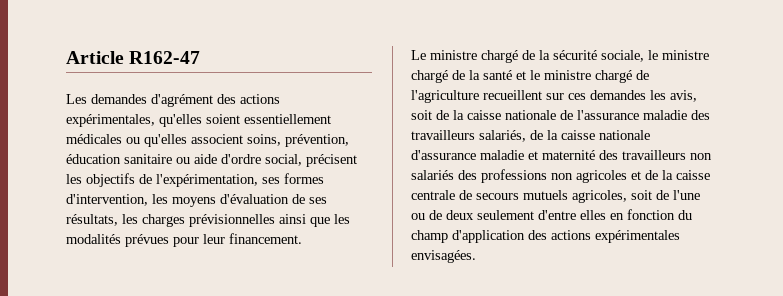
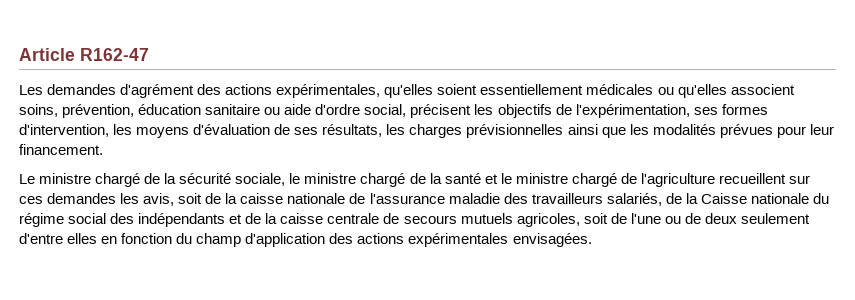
[561,130,650,140] [411,150,712,160] [411,169,627,183] caisse nationale d'assurance maladie et maternité des travailleurs non salariés des professions non agricoles -> [700,193,829,204] [19,213,226,227] Caisse nationale du régime social des indépendants

